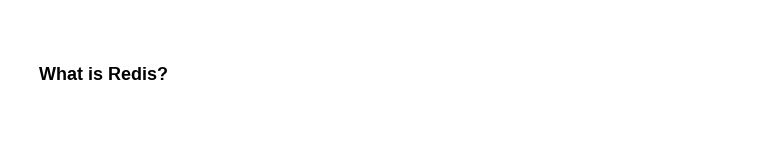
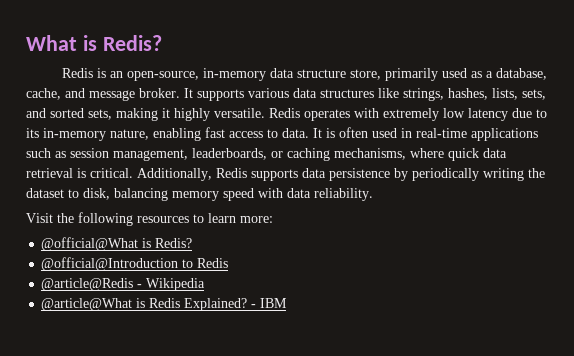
(168, 73) none -> [62,68,548,81] [26,88,546,101] [26,108,547,121] [26,127,538,141] [26,148,507,161] [26,168,545,181] [26,188,373,201] [26,212,273,226] [41,237,193,251] [41,257,229,271] [41,278,206,291] [41,298,288,311] // Redis is an open-source, in-memory data structure store, primarily used as a database, cache, and message broker. It supports various data structures like strings, hashes, lists, sets, and sorted sets, making it highly versatile. Redis operates with extremely low latency due to its in-memory nature, enabling fast access to data. It is often used in real-time applications such as session management, leaderboards, or caching mechanisms, where quick data retrieval is critical. Additionally, Redis supports data persistence by periodically writing the dataset to disk, balancing memory speed with data reliability. // Visit the following resources to learn more: // @official@What is Redis? // @official@Introduction to Redis // @article@Redis - Wikipedia // @article@What is Redis Explained? - IBM

